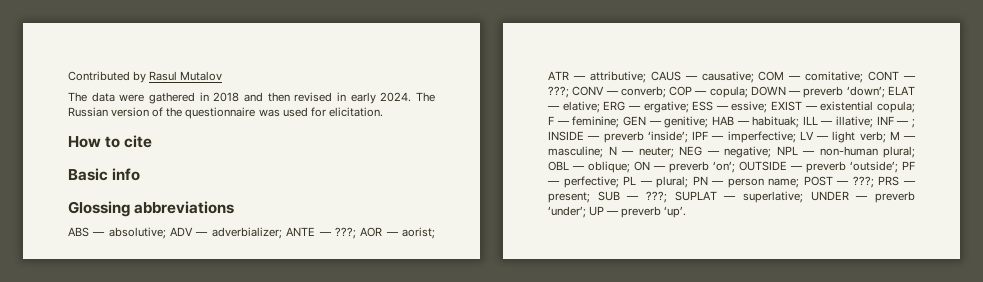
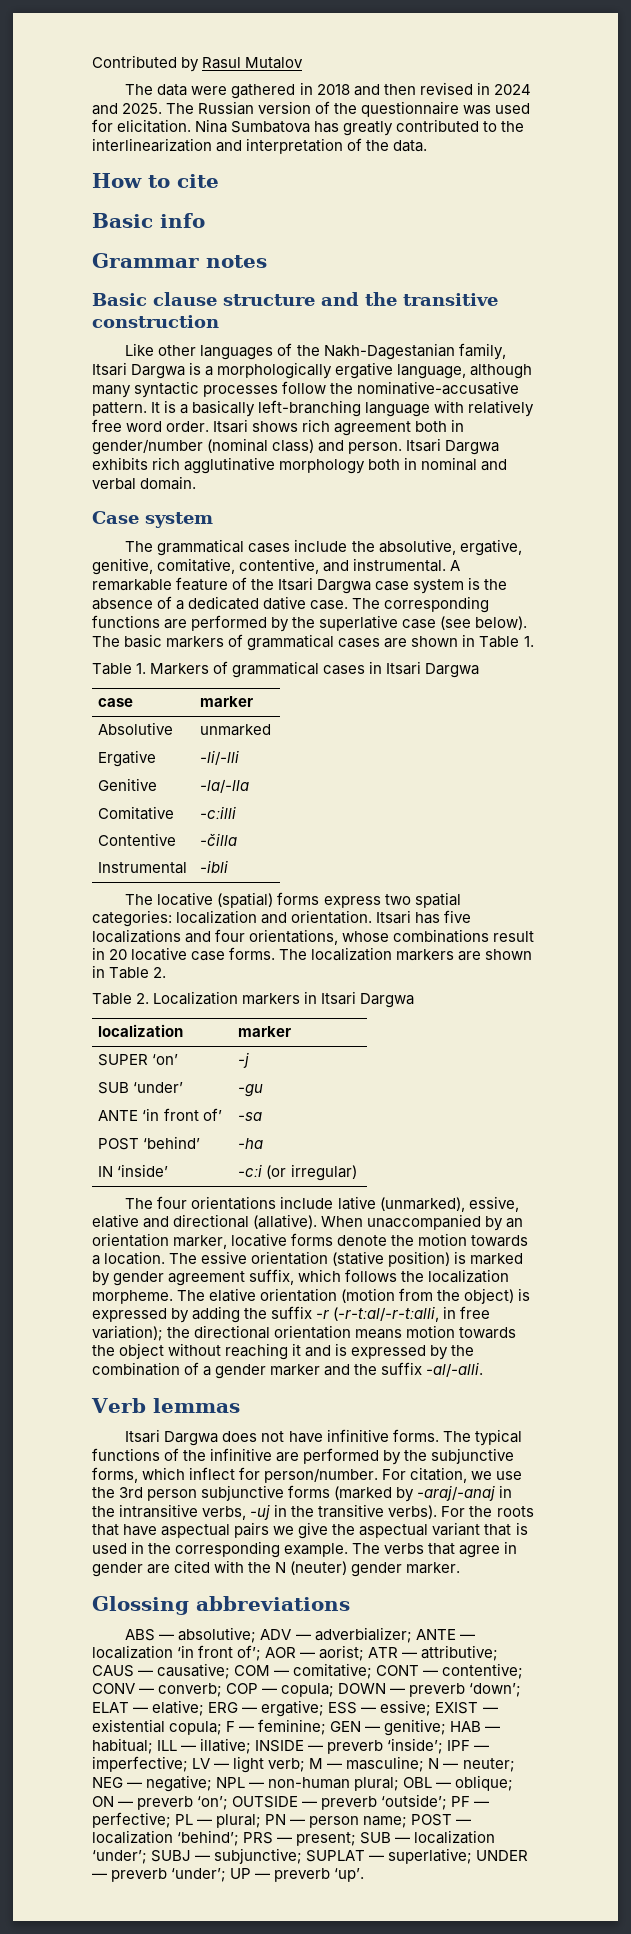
[350,92,412,104] early 2024. -> [493,84,531,95] [92,103,163,115] 2024 and 2025.
(383, 112) none -> [195,119,525,136] [92,138,428,154] Nina Sumbatova has greatly contributed to the interlinearization and interpretation of the data.
(141, 174) none -> [92,253,267,268] [92,292,498,306] [92,315,219,328] [125,343,506,360] [92,362,533,379] [92,381,520,398] [92,400,535,417] [92,419,465,436] [92,438,500,455] [92,457,508,474] [92,476,197,490] [92,511,213,528] [125,539,522,556] [92,558,461,575] [92,577,508,594] [92,596,490,613] [92,615,528,632] [92,634,534,651] [92,661,480,678] [98,698,134,707] [200,696,254,707] [98,722,174,735] [200,724,272,736] [98,750,157,767] [200,750,240,765] [98,778,158,791] [200,779,250,793] [98,806,175,820] [200,806,237,819] [98,833,177,846] [200,833,238,846] [98,862,188,874] [200,860,229,873] [125,892,461,908] [92,910,472,927] [92,929,535,945] [92,947,533,961] [92,965,167,979] [92,991,415,1008] [98,1024,184,1037] [238,1026,292,1037] [98,1054,179,1066] [238,1052,250,1068] [98,1082,184,1094] [238,1084,264,1097] [98,1108,222,1121] [238,1112,263,1121] [98,1136,201,1150] [238,1138,264,1149] [98,1164,169,1177] [238,1164,357,1181] [125,1196,519,1212] [92,1214,524,1231] [92,1233,529,1249] [92,1251,524,1267] [92,1269,510,1286] [92,1288,531,1304] [92,1306,491,1323] [92,1325,517,1341] [92,1343,475,1360] [92,1362,484,1379] [91,1398,240,1413] [125,1429,522,1446] [92,1448,515,1465] [92,1467,523,1483] [92,1485,513,1502] [92,1504,534,1520] [92,1522,528,1539] [92,1541,518,1558] [92,1560,461,1577] // Grammar notes // Basic clause structure and the transitive construction // Like other languages of the Nakh-Dagestanian family, Itsari Dargwa is a morphologically ergative language, although many syntactic processes follow the nominative-accusative pattern. It is a basically left-branching language with relatively free word order. Itsari shows rich agreement both in gender/number (nominal class) and person. Itsari Dargwa exhibits rich agglutinative morphology both in nominal and verbal domain. // Case system // The grammatical cases include the absolutive, ergative, genitive, comitative, contentive, and instrumental. A remarkable feature of the Itsari Dargwa case system is the absence of a dedicated dative case. The corresponding functions are performed by the superlative case (see below). The basic markers of grammatical cases are shown in Table 1. // Table 1. Markers of grammatical cases in Itsari Dargwa // case | marker // Absolutive | unmarked // Ergative | -li/-lli // Genitive | -la/-lla // Comitative | -cːilli // Contentive | -čilla // Instrumental | -ibli // The locative (spatial) forms express two spatial categories: localization and orientation. Itsari has five localizations and four orientations, whose combinations result in 20 locative case forms. The localization markers are shown in Table 2. // Table 2. Localization markers in Itsari Dargwa // localization | marker // SUPER ‘on’ | -j // SUB ‘under’ | -gu // ANTE ‘in front of’ | -sa // POST ‘behind’ | -ha // IN ‘inside’ | -cːi (or irregular) // The four orientations include lative (unmarked), essive, elative and directional (allative). When unaccompanied by an orientation marker, locative forms denote the motion towards a location. The essive orientation (stative position) is marked by gender agreement suffix, which follows the localization morpheme. The elative orientation (motion from the object) is expressed by adding the suffix -r (-r-tːal/-r-tːalli, in free variation); the directional orientation means motion towards the object without reaching it and is expressed by the combination of a gender marker and the suffix -al/-alli. // Verb lemmas // Itsari Dargwa does not have infinitive forms. The typical functions of the infinitive are performed by the subjunctive forms, which inflect for person/number. For citation, we use the 3rd person subjunctive forms (marked by -araj/-anaj in the intransitive verbs, -uj in the transitive verbs). For the roots that have aspectual pairs we give the aspectual variant that is used in the corresponding example. The verbs that agree in gender are cited with the N (neuter) gender marker.
[334,227,356,239] ???; -> [92,1645,262,1661] localization ‘in front of’;
[548,86,569,98] ???; -> [442,1663,524,1679] contentive;
[752,116,800,128] habituak; -> [92,1738,153,1754] habitual;
[876,116,915,128] INF — ; -> (252, 1746) none
[852,176,874,188] ???; -> [92,1830,240,1846] localization ‘behind’;
[646,191,667,203] ???; -> [414,1830,496,1844] [92,1848,303,1864] localization ‘under’; SUBJ — subjunctive;

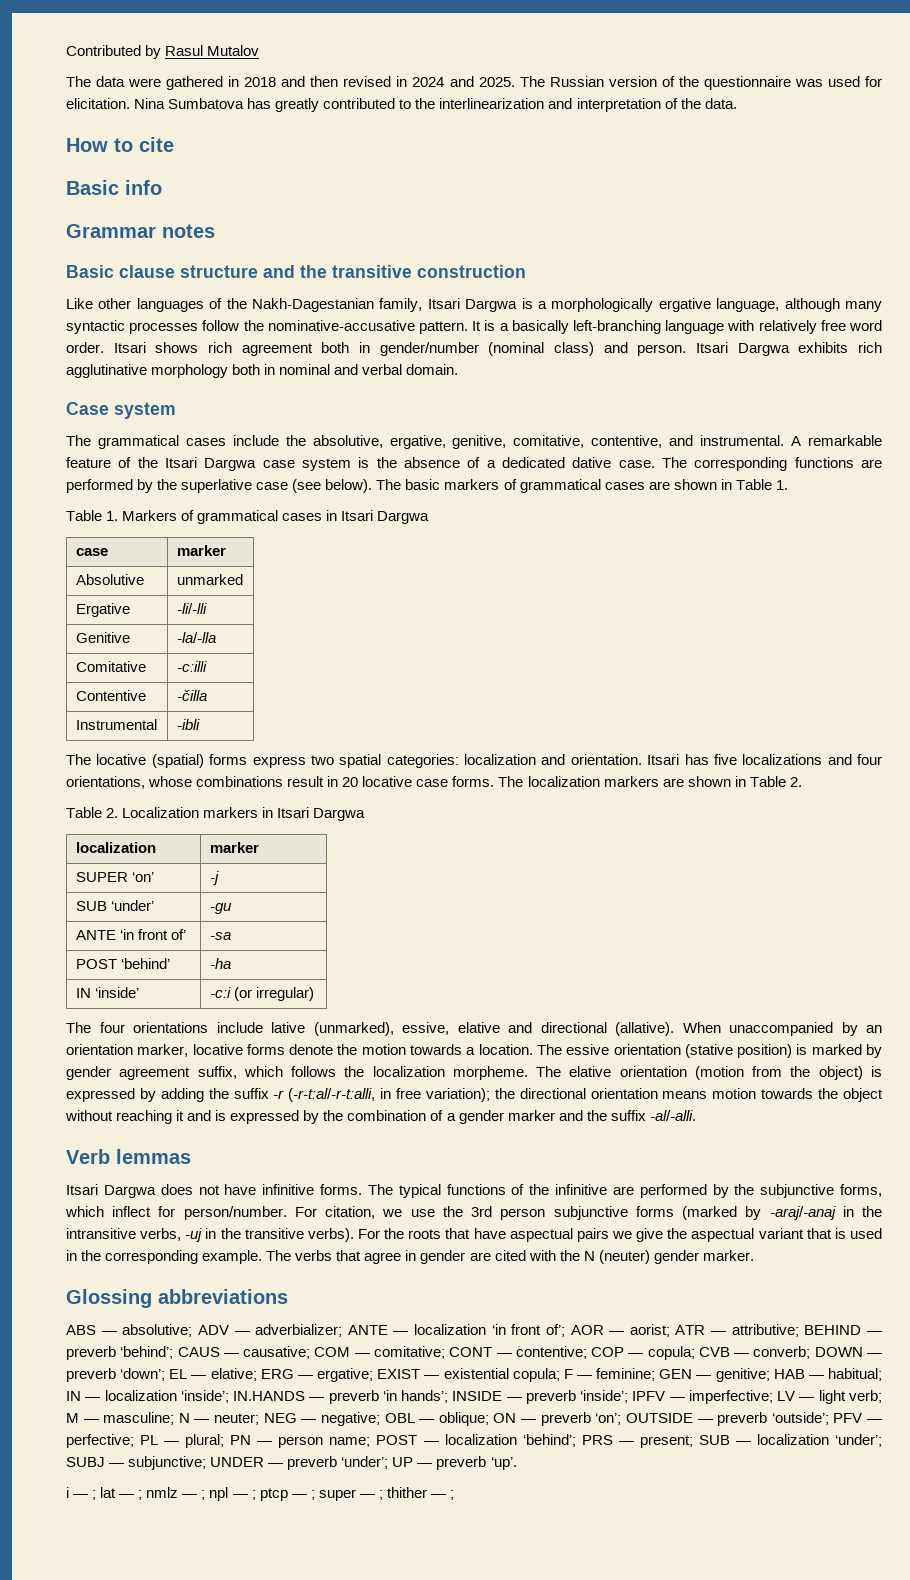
(499, 1653) none -> [804,1325,883,1335] [66,1346,174,1360] BEHIND — preverb ‘behind’;
[92,1683,335,1697] CONV — converb; COP — copula; -> [591,1346,811,1360] COP — copula; CVB — converb;
[92,1702,129,1713] ELAT -> [169,1369,188,1379] EL
[328,1700,432,1716] ESS — essive; -> (374, 1375) none
[157,1738,252,1754] ILL — illative; -> [66,1390,449,1404] IN — localization ‘inside’; IN.HANDS — preverb ‘in hands’;
[447,1740,471,1751] IPF -> [632,1391,666,1401] IPFV
[216,1777,400,1791] NPL — non-human plural; -> (380, 1419) none
[451,1796,471,1807] PF -> [833,1413,863,1423] PFV
[306,1848,473,1864] SUPLAT — superlative; -> (207, 1463) none
(365, 1875) none -> [66,1487,455,1501] // i — ; lat — ; nmlz — ; npl — ; ptcp — ; super — ; thither — ;

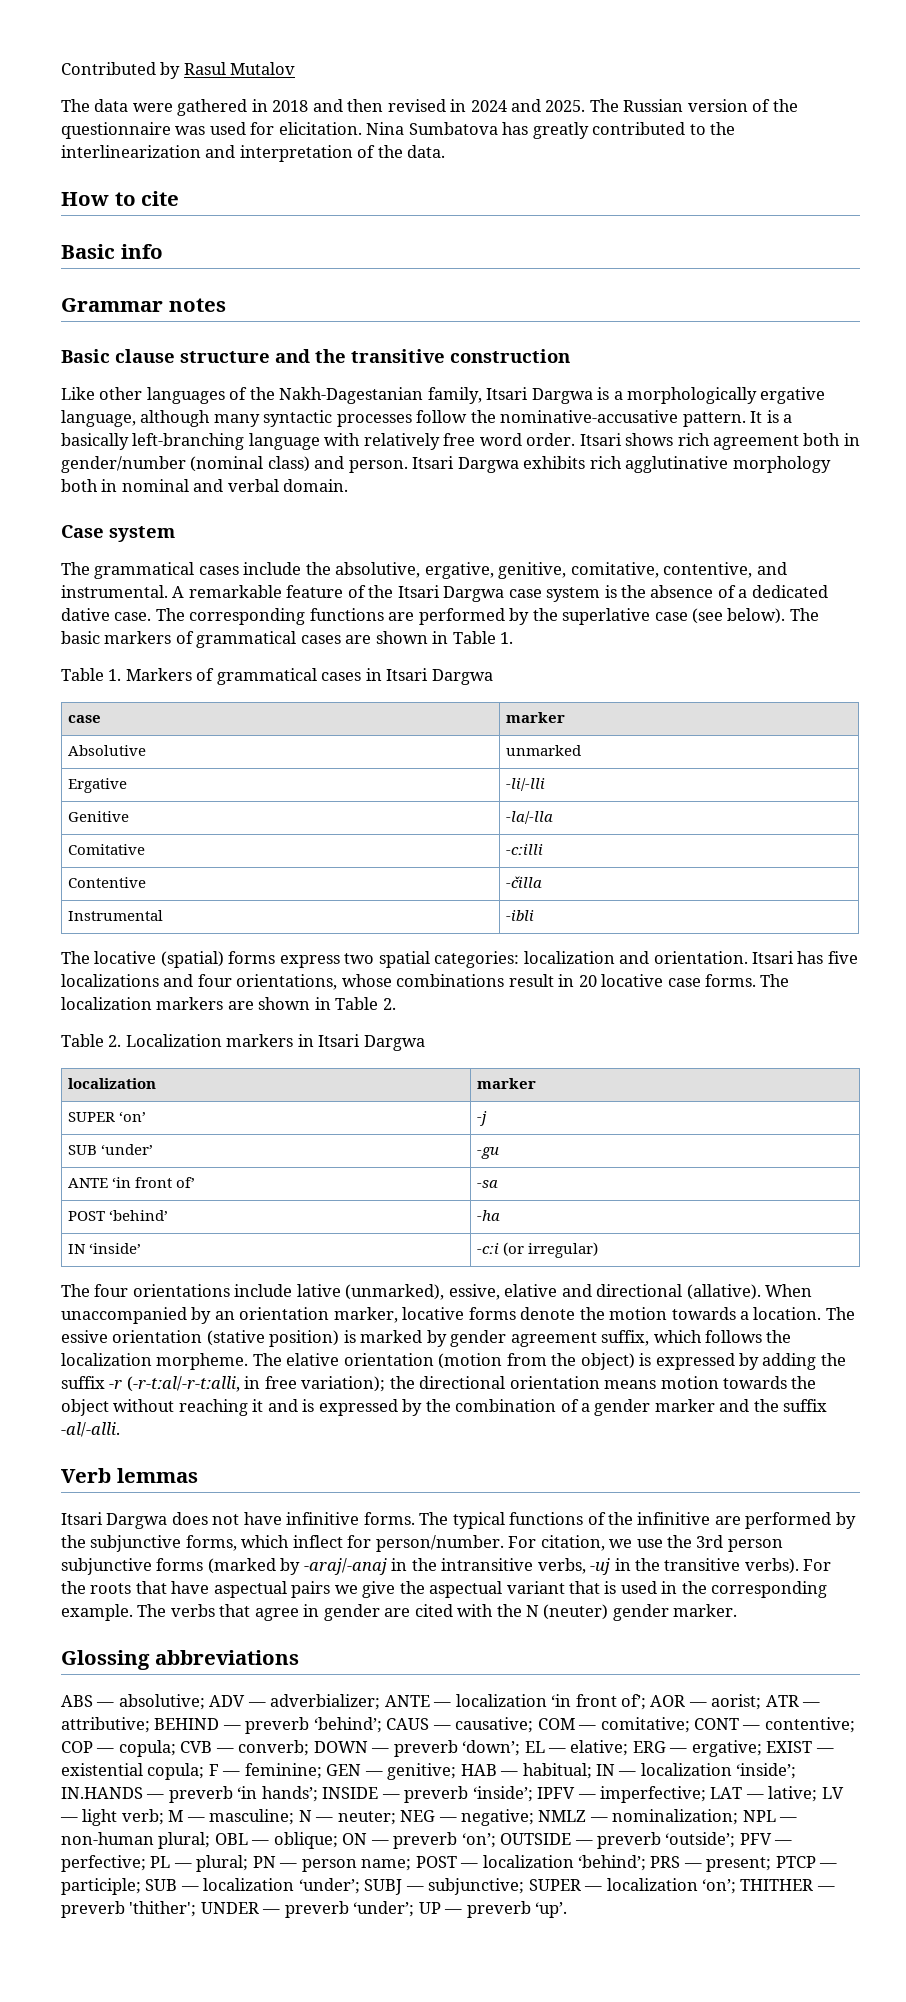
(773, 1397) none -> [710,1786,818,1802] LAT — lative;
(380, 1419) none -> [538,1809,798,1825] [61,1832,211,1849] NMLZ — nominalization; NPL — non-human plural;
(693, 1441) none -> [775,1856,838,1868] [61,1878,141,1895] PTCP — participle;
(207, 1463) none -> [528,1878,835,1894] [61,1901,197,1918] SUPER — localization ‘on’; THITHER — preverb 'thither';
[66,1487,455,1501] // i — ; lat — ; nmlz — ; npl — ; ptcp — ; super — ; thither — ; -> (568, 1910) none

